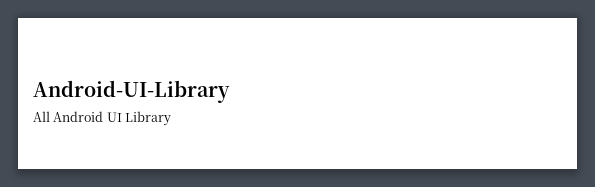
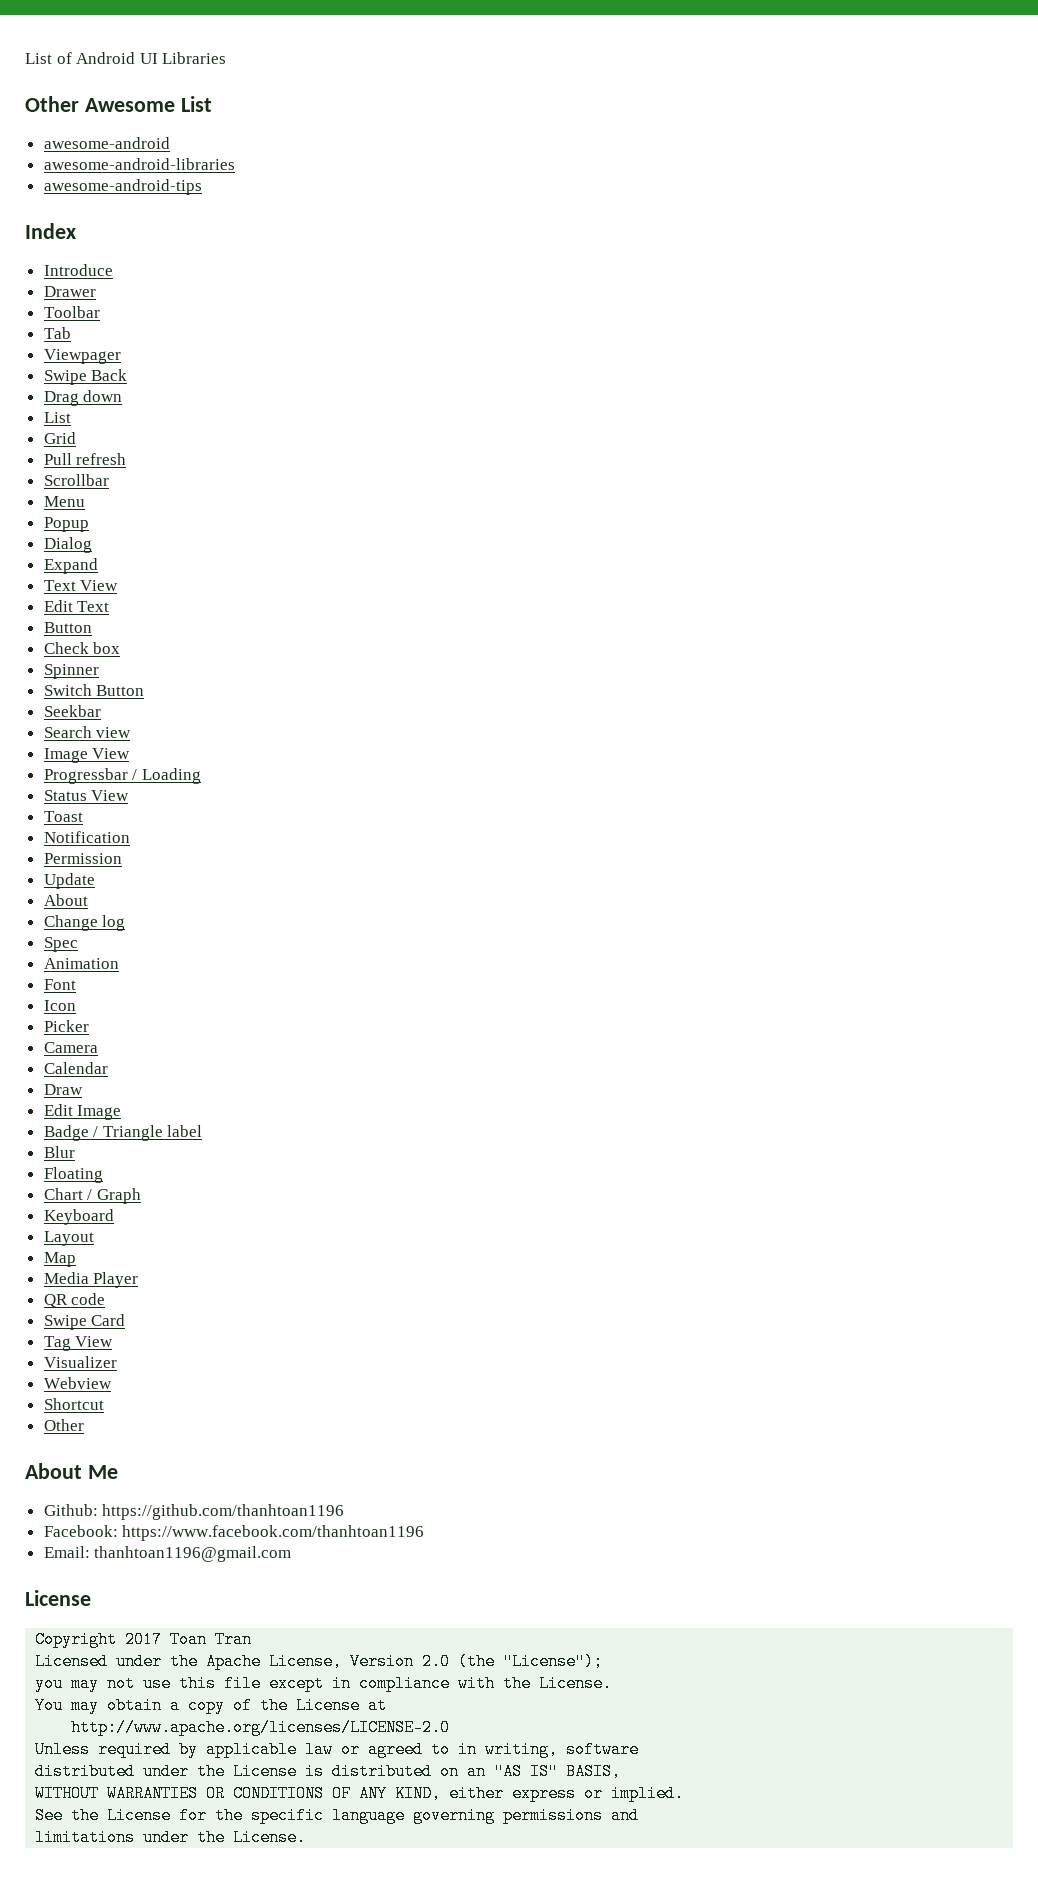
[33,80,230,103] [33,111,172,126] Android-UI-Library // All Android UI Library -> [25,52,227,64] [25,96,212,112] [43,137,170,149] [43,158,235,170] [43,179,202,195] [25,223,76,239] [43,264,113,276] [43,286,96,297] [43,306,100,318] [43,327,71,339] [43,349,121,364] [43,369,128,385] [43,390,123,406] [43,412,71,423] [43,432,76,444] [43,453,127,465] [43,474,109,486] [43,496,85,507] [43,517,89,532] [43,537,92,553] [43,558,98,574] [43,580,119,591] [43,600,110,612] [43,622,92,633] [43,642,121,654] [43,664,99,679] [43,684,145,696] [43,705,101,717] [43,726,132,738] [43,748,131,763] [43,768,201,784] [43,790,130,801] [43,811,83,822] [43,831,130,843] [43,853,122,864] [43,873,95,889] [43,894,88,906] [43,915,126,931] [43,937,78,952] [43,958,119,969] [43,979,76,990] [43,1000,76,1011] [43,1020,89,1032] [43,1042,98,1053] [43,1062,108,1074] [43,1084,83,1095] [43,1104,122,1120] [43,1125,203,1141] [43,1146,75,1158] [43,1167,103,1183] [43,1188,141,1204] [43,1209,114,1225] [43,1231,94,1246] [43,1252,76,1267] [43,1272,139,1288] [43,1293,106,1308] [43,1314,126,1330] [43,1336,114,1351] [43,1356,117,1368] [43,1377,112,1389] [43,1398,104,1410] [43,1419,84,1431] [25,1463,118,1479] [43,1504,345,1520] [43,1525,425,1541] [43,1546,292,1562] [25,1590,91,1606] [35,1631,253,1648] [35,1653,604,1670] [35,1675,613,1692] [35,1697,388,1714] [71,1719,451,1736] [35,1741,640,1758] [35,1763,622,1780] [35,1785,685,1802] [35,1807,640,1824] [35,1829,307,1846] List of Android UI Libraries // Other Awesome List // awesome-android // awesome-android-libraries // awesome-android-tips // Index // Introduce // Drawer // Toolbar // Tab // Viewpager // Swipe Back // Drag down // List // Grid // Pull refresh // Scrollbar // Menu // Popup // Dialog // Expand // Text View // Edit Text // Button // Check box // Spinner // Switch Button // Seekbar // Search view // Image View // Progressbar / Loading // Status View // Toast // Notification // Permission // Update // About // Change log // Spec // Animation // Font // Icon // Picker // Camera // Calendar // Draw // Edit Image // Badge / Triangle label // Blur // Floating // Chart / Graph // Keyboard // Layout // Map // Media Player // QR code // Swipe Card // Tag View // Visualizer // Webview // Shortcut // Other // About Me // Github: https://github.com/thanhtoan1196 // Facebook: https://www.facebook.com/thanhtoan1196 // Email: thanhtoan1196@gmail.com // License // Copyright 2017 Toan Tran // Licensed under the Apache License, Version 2.0 (the "License"); // you may not use this file except in compliance with the License. // You may obtain a copy of the License at // http://www.apache.org/licenses/LICENSE-2.0 // Unless required by applicable law or agreed to in writing, software // distributed under the License is distributed on an "AS IS" BASIS, // WITHOUT WARRANTIES OR CONDITIONS OF ANY KIND, either express or implied. // See the License for the specific language governing permissions and // limitations under the License.

